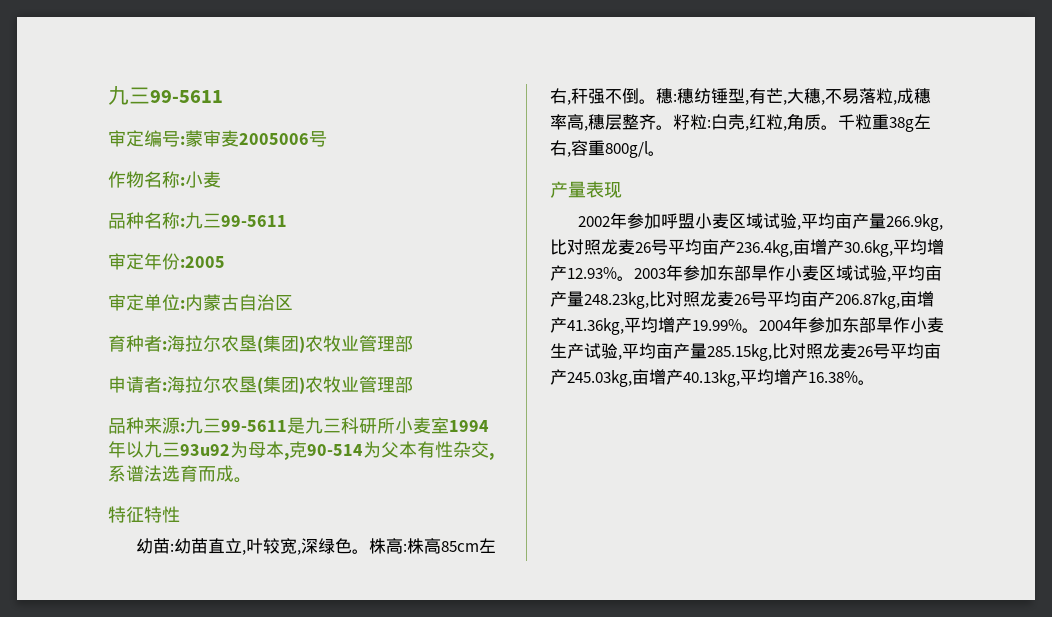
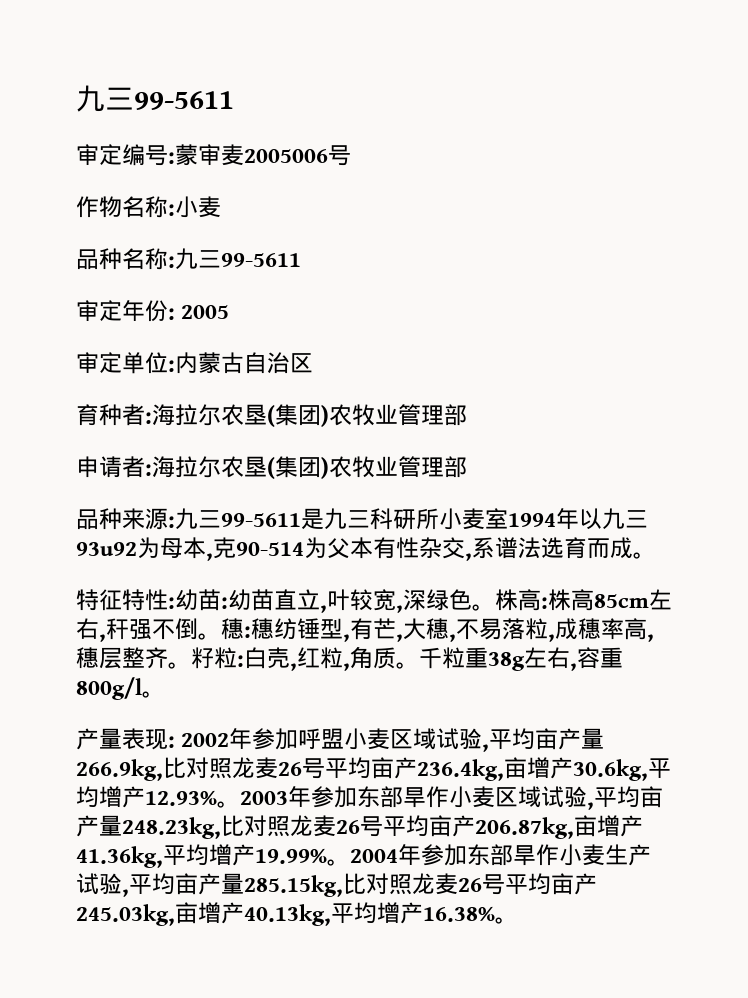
[180,256,225,268] :2005 -> [168,305,230,320] : 2005
(180, 514) // -> [168,597,175,609] :
(622, 190) // -> [168,736,175,748] :

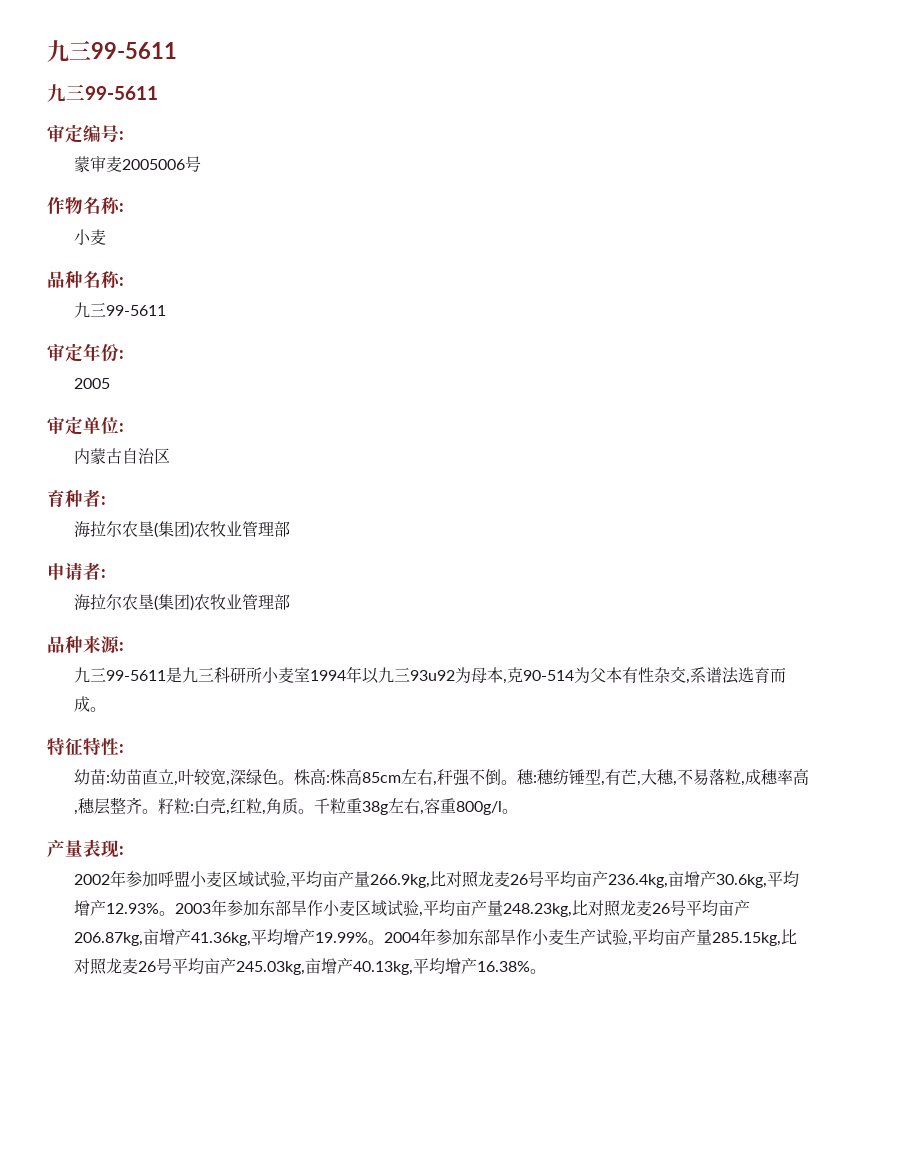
[76,85,234,112] 九三99-5611 -> [47,40,177,62] [47,84,158,102] 九三99-5611 // 九三99-5611
(175, 158) none -> (124, 135) //
(175, 210) none -> (124, 207) //
(175, 262) none -> (124, 281) //
(175, 314) none -> (124, 354) //
(175, 366) none -> (124, 427) //
(152, 418) none -> (106, 500) //
(152, 470) none -> (106, 573) //
(175, 522) none -> (124, 646) //
(175, 603) none -> (124, 748) //
(175, 742) none -> (124, 850) //

